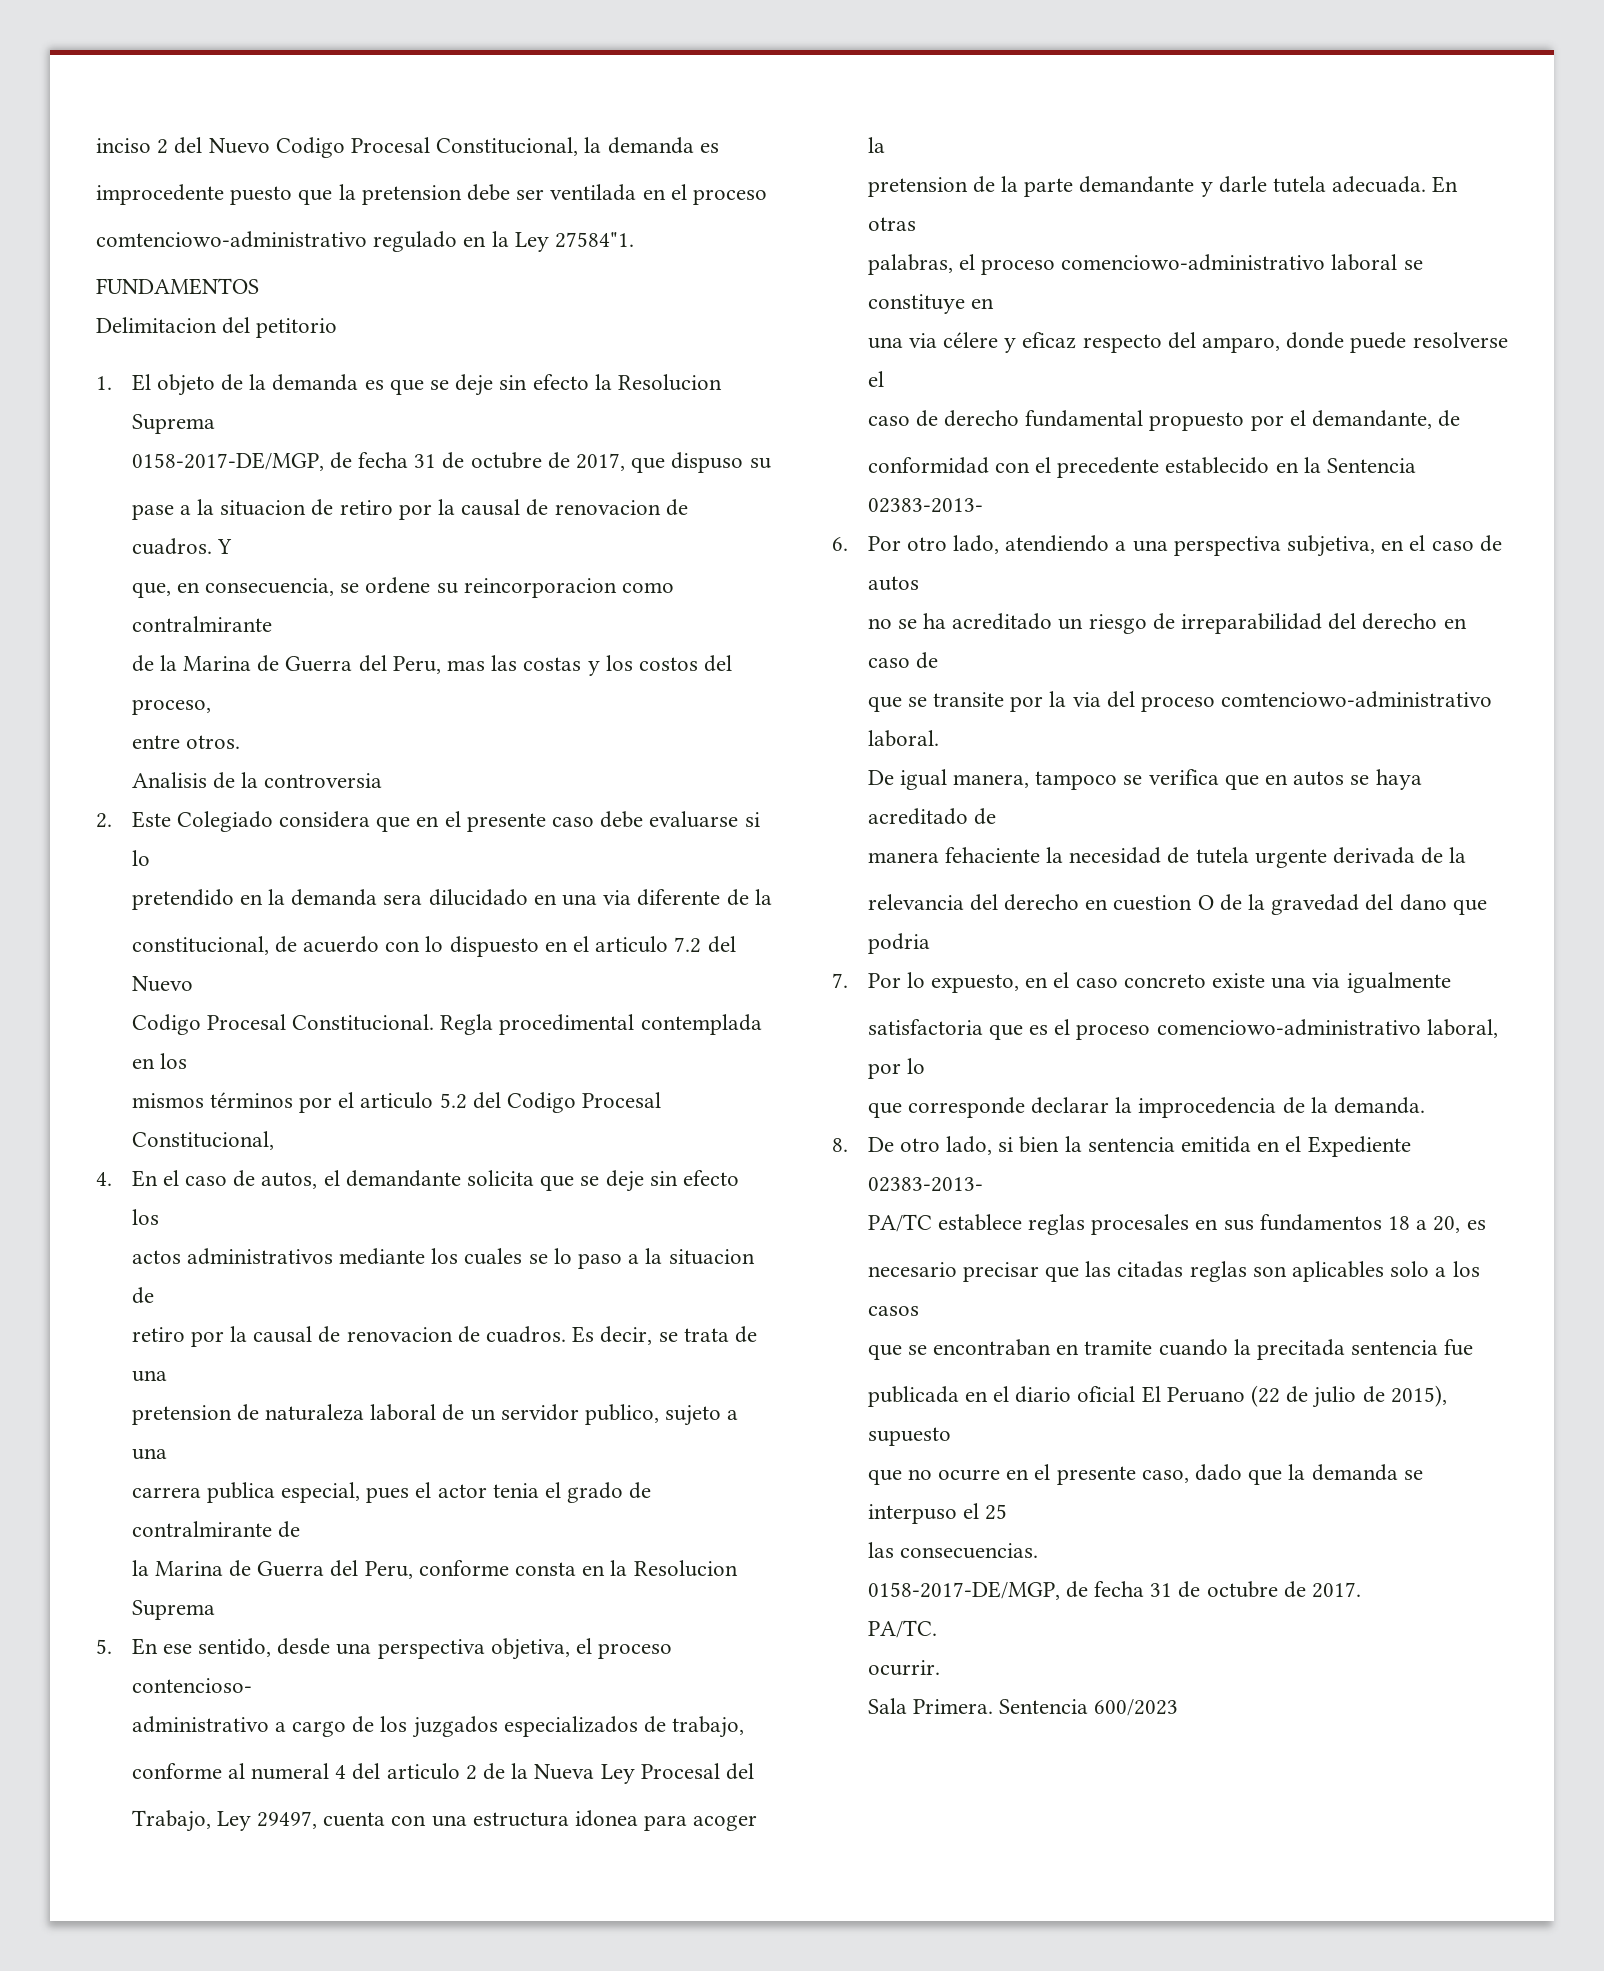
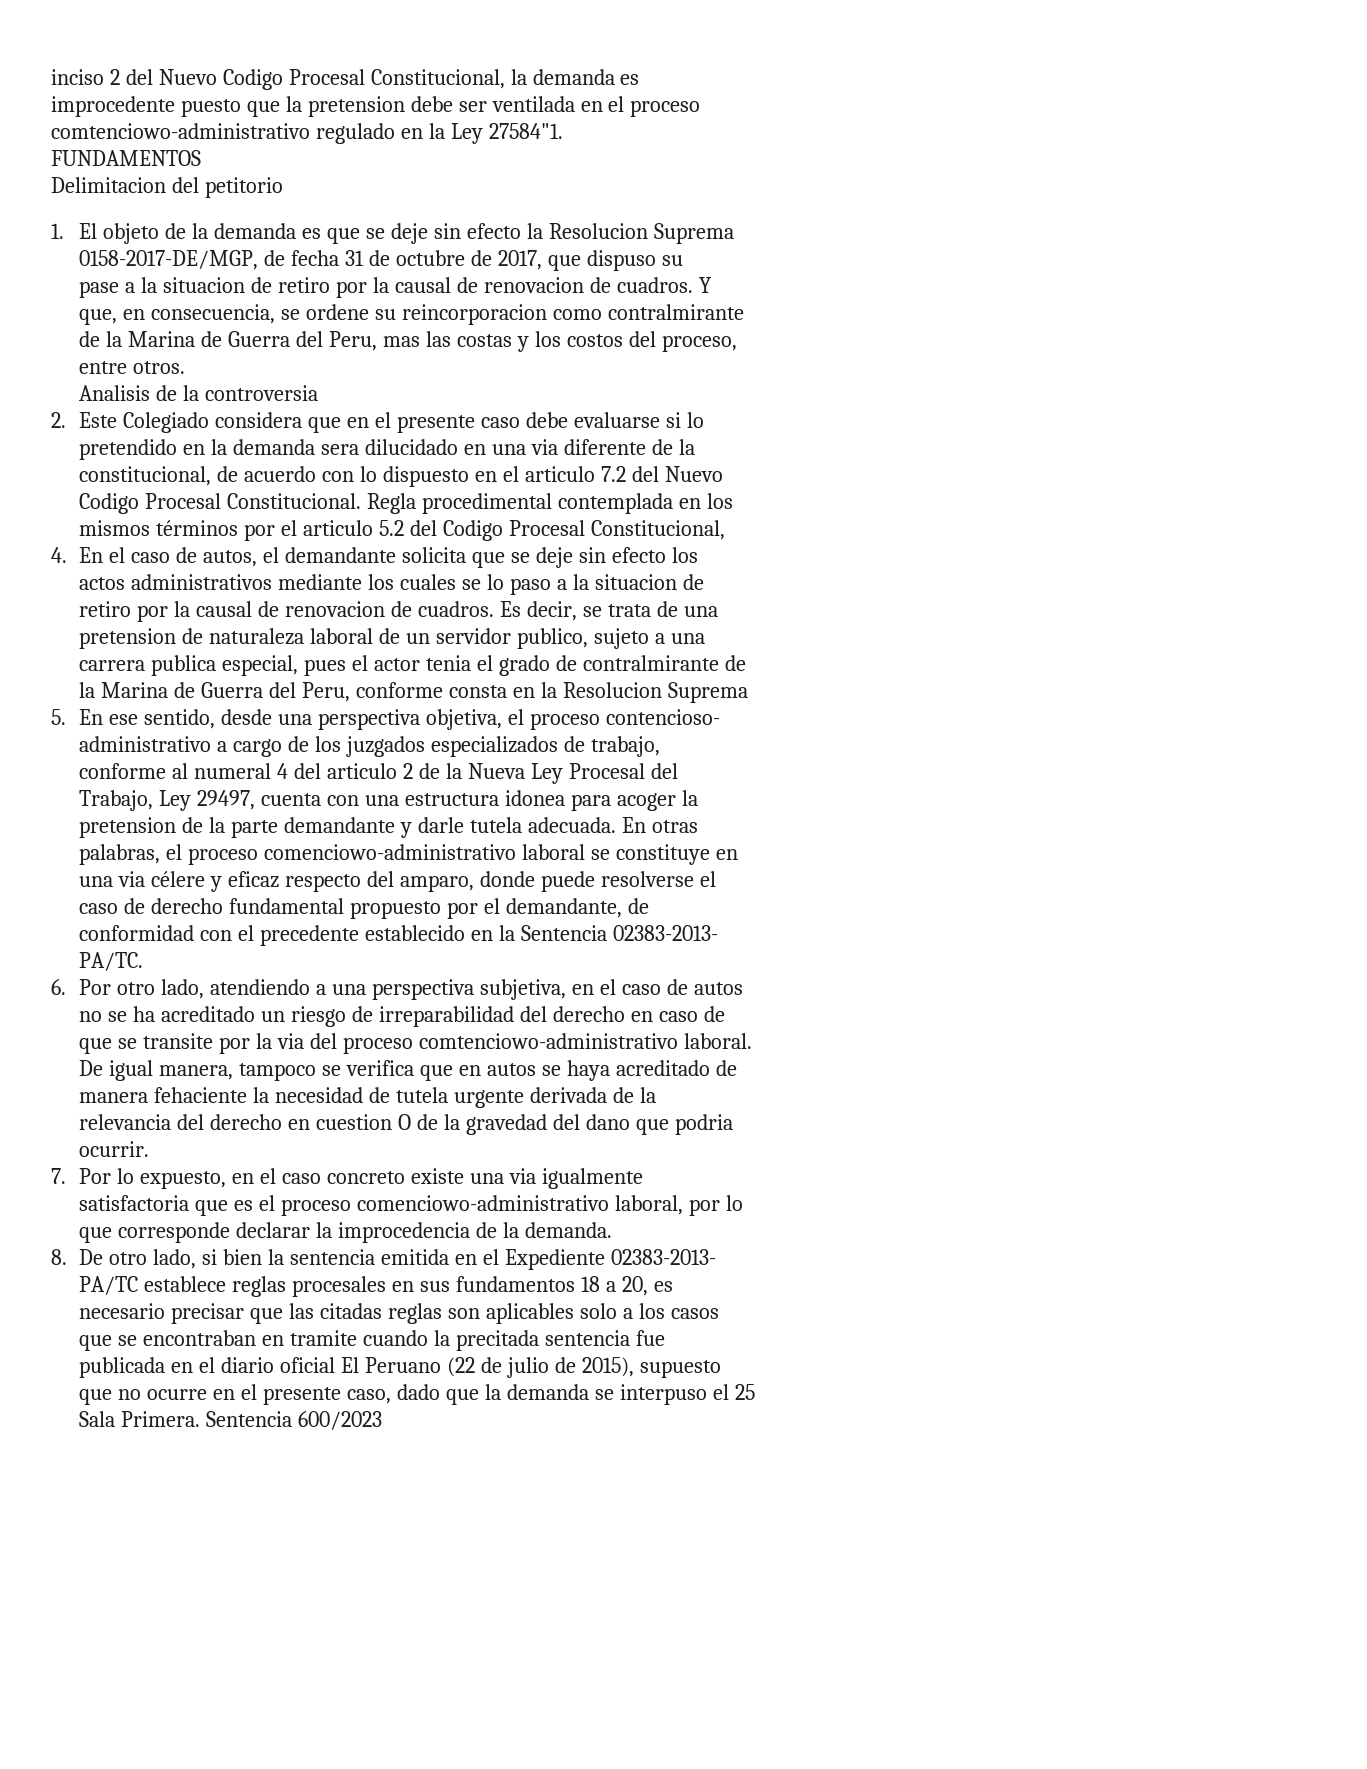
(983, 505) none -> [79,952,144,971] // PA/TC.
(930, 943) none -> [79,1141,150,1157] // ocurrir.
[867,1542,1038,1559] [867,1581,1362,1600] [867,1620,937,1638] [867,1660,940,1676] // las consecuencias. // 0158-2017-DE/MGP, de fecha 31 de octubre de 2017. // PA/TC. // ocurrir. -> (755, 1392) none

